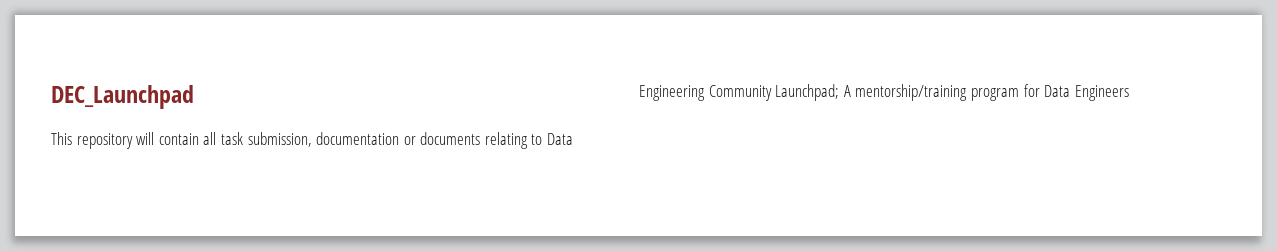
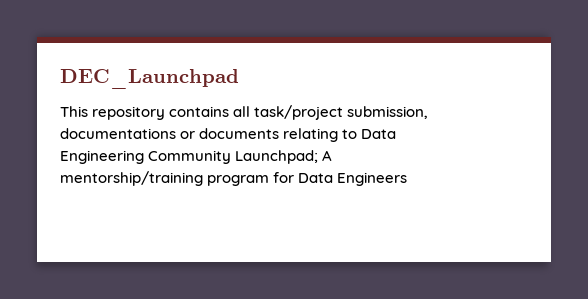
[136,132,400,147] will contain all task submission, documentation -> [169,105,429,120] [60,128,176,139] contains all task/project submission, documentations

